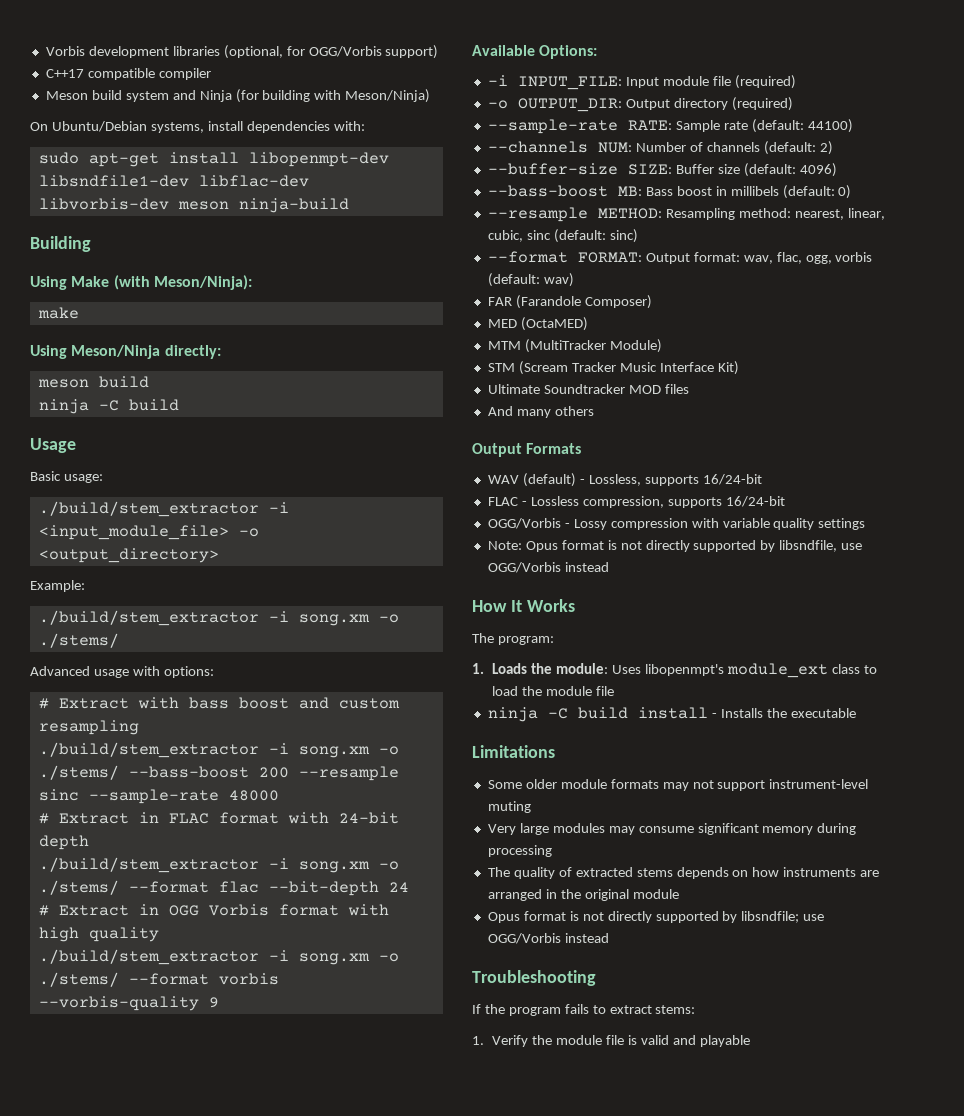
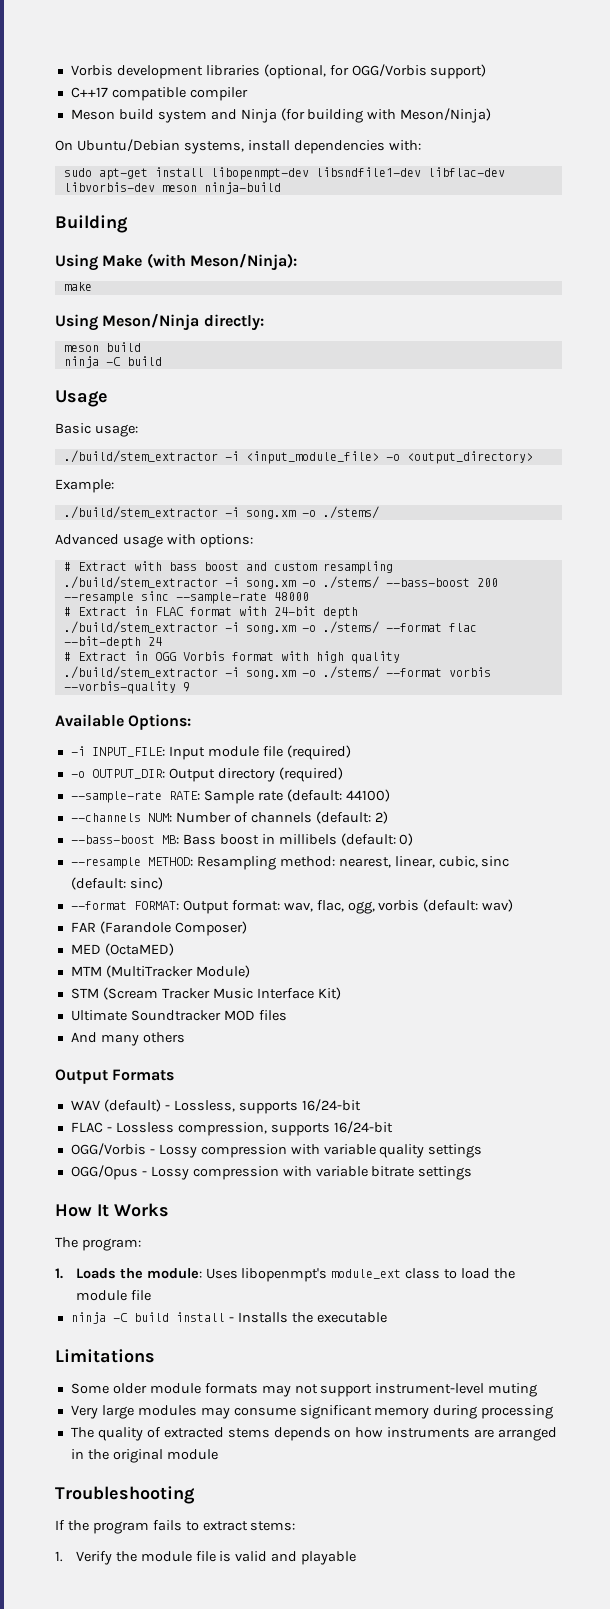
[487,163,837,177] // --buffer-size SIZE: Buffer size (default: 4096) -> (388, 817) none
[487,540,863,552] [487,562,609,573] Note: Opus format is not directly supported by libsndfile, use OGG/Vorbis instead -> [70,1165,473,1180] OGG/Opus - Lossy compression with variable bitrate settings
[487,911,825,923] [487,933,609,944] // Opus format is not directly supported by libsndfile; use OGG/Vorbis instead -> (218, 1454) none

